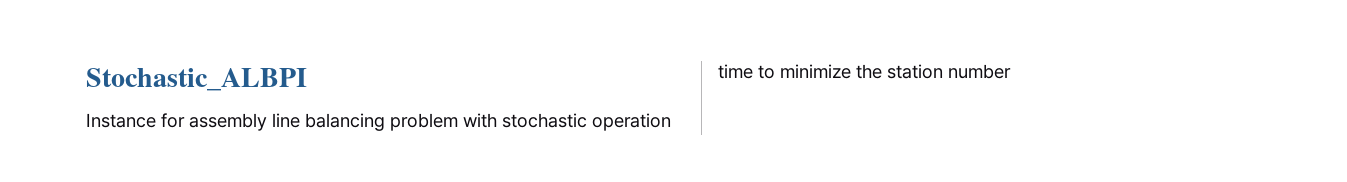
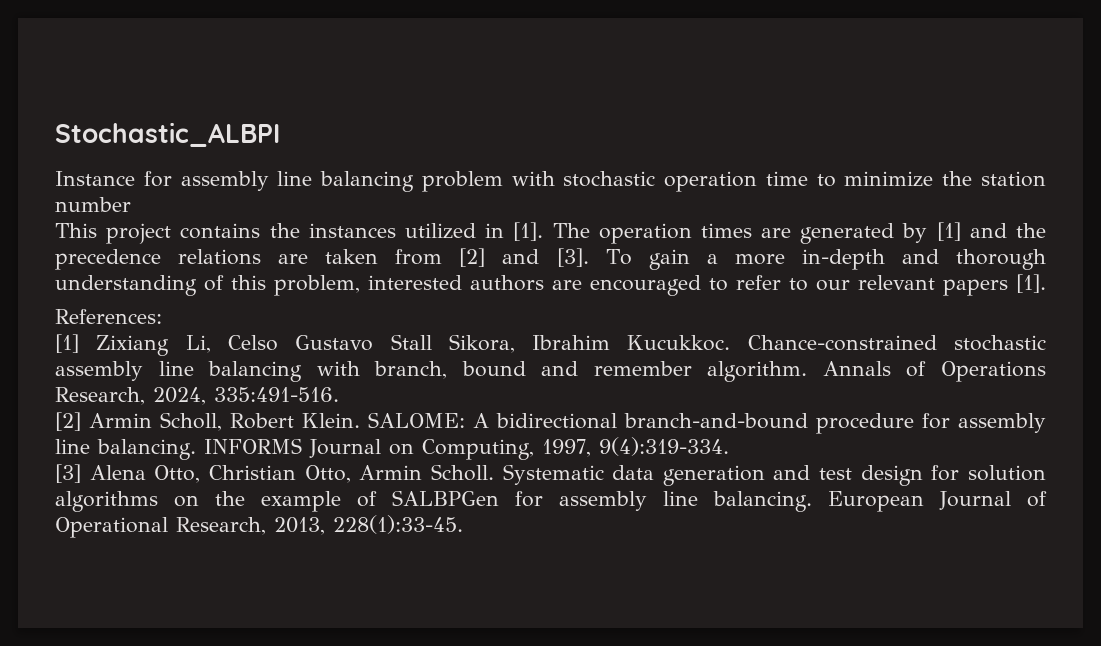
(1011, 71) none -> [55,222,1046,244] [55,248,1046,270] [55,274,1046,296] [55,309,162,324] [55,334,1046,356] [55,361,1046,382] [55,387,339,405] [55,412,1046,434] [55,437,729,460] [55,464,1046,486] [55,490,1047,512] [55,515,463,538] // This project contains the instances utilized in [1]. The operation times are generated by [1] and the precedence relations are taken from [2] and [3]. To gain a more in-depth and thorough understanding of this problem, interested authors are encouraged to refer to our relevant papers [1]. // References: // [1] Zixiang Li, Celso Gustavo Stall Sikora, Ibrahim Kucukkoc. Chance-constrained stochastic assembly line balancing with branch, bound and remember algorithm. Annals of Operations Research, 2024, 335:491-516. // [2] Armin Scholl, Robert Klein. SALOME: A bidirectional branch-and-bound procedure for assembly line balancing. INFORMS Journal on Computing, 1997, 9(4):319-334. // [3] Alena Otto, Christian Otto, Armin Scholl. Systematic data generation and test design for solution algorithms on the example of SALBPGen for assembly line balancing. European Journal of Operational Research, 2013, 228(1):33-45.

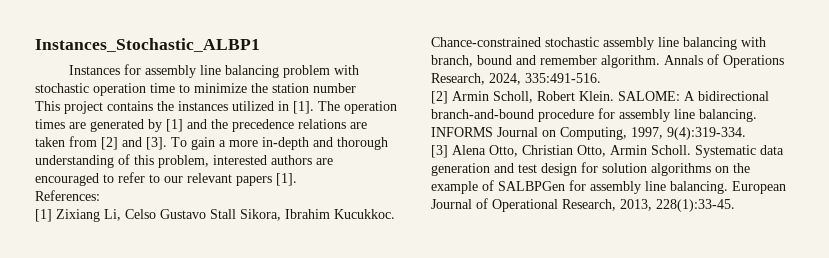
[55,122,280,147] [55,171,135,186] Stochastic_ALBPI // Instance -> [35,38,260,52] [68,65,120,75] Instances_Stochastic_ALBP1 // Instances

